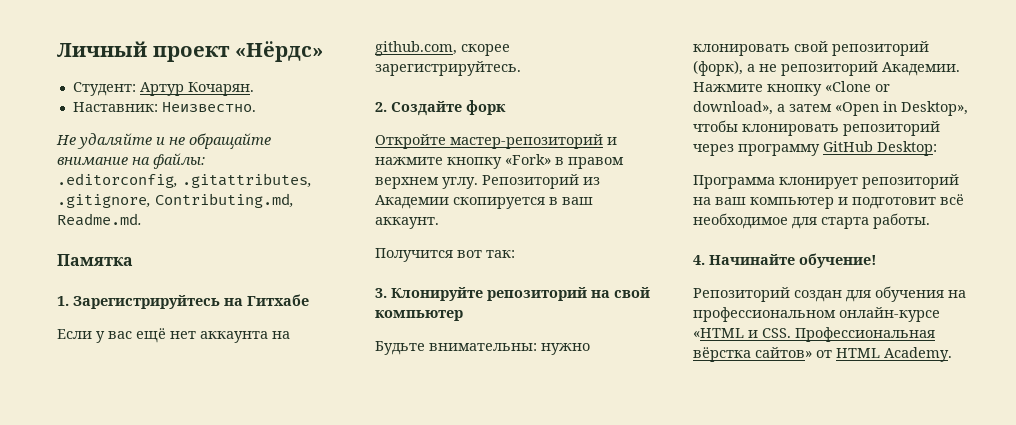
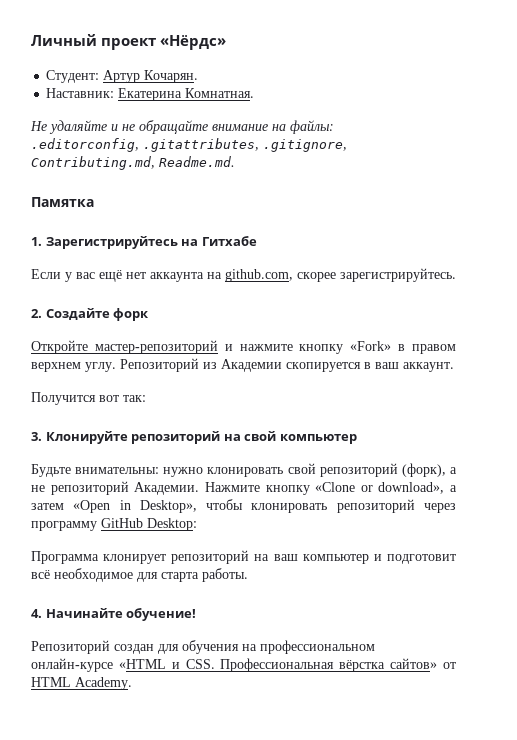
[161,102,256,112] Неизвестно. -> [118,88,255,101] Екатерина Комнатная.

